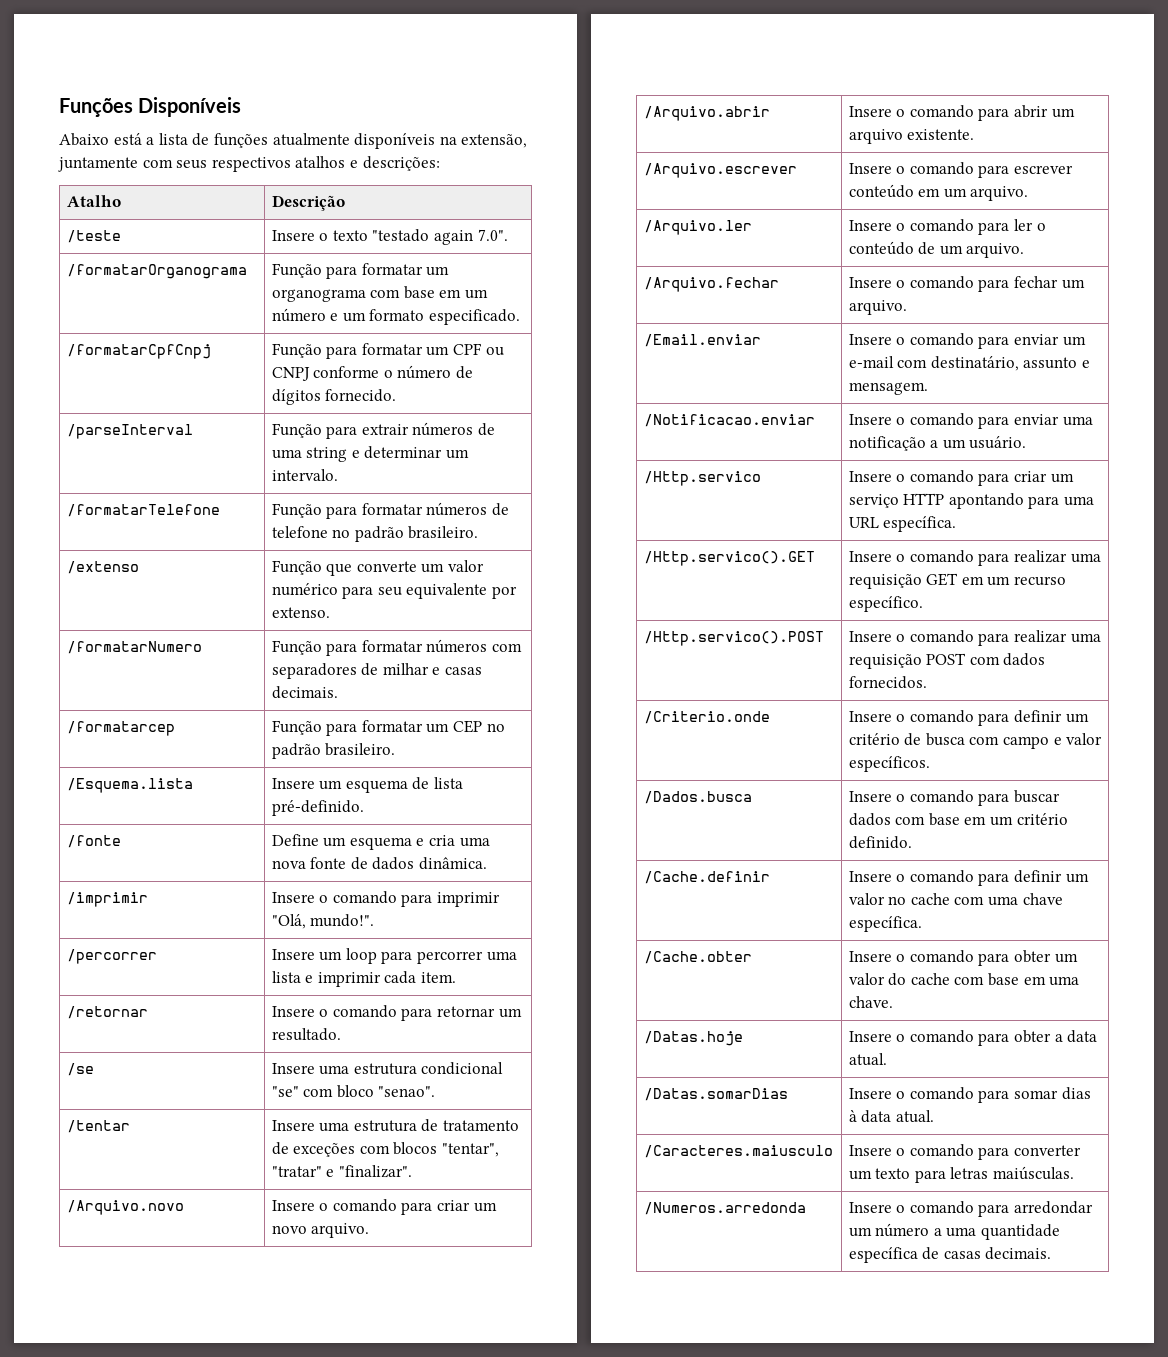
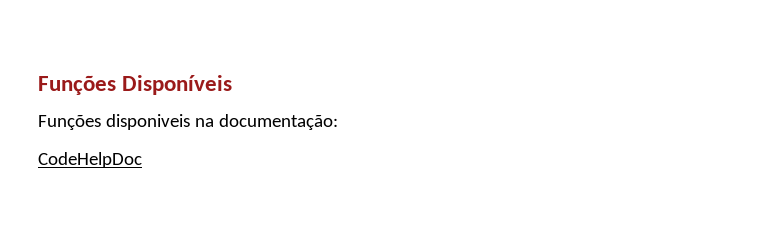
[59,133,528,149] [58,156,440,172] [66,195,121,207] [271,195,345,211] [66,230,121,243] [271,229,508,245] [66,264,247,279] [271,263,450,279] [271,286,489,302] [271,308,521,325] [66,344,211,359] [271,343,504,359] [271,365,474,381] [271,389,397,405] [66,424,193,439] [271,422,496,439] [271,446,470,462] [271,469,338,481] [66,504,220,517] [271,502,510,519] [271,526,479,542] [66,561,139,574] [271,560,485,576] [271,583,518,599] [271,607,330,618] [66,641,202,654] [271,639,523,656] [271,663,483,679] [271,686,338,699] [66,721,175,736] [271,720,505,736] [271,743,396,759] [66,778,193,793] [271,777,464,793] [271,800,364,816] [66,835,121,848] [271,834,490,850] [271,857,488,870] [66,892,148,907] [271,891,501,907] [271,914,375,929] [66,949,157,964] [271,948,517,964] [271,971,457,987] [66,1006,148,1019] [271,1005,522,1021] [271,1028,341,1041] [66,1063,94,1076] [271,1062,504,1075] [271,1085,436,1098] [66,1120,130,1133] [271,1119,520,1132] [271,1142,500,1157] [271,1165,412,1178] [66,1200,184,1215] [271,1199,497,1215] [271,1223,370,1238] [643,106,770,121] [848,105,1075,121] [848,129,975,144] [643,163,797,178] [848,162,1074,178] [848,184,1029,201] [643,220,752,235] [848,219,1046,235] [848,241,1025,258] [643,277,779,292] [848,276,1085,292] [848,300,907,315] [643,334,761,347] [848,333,1086,349] [848,356,1091,371] [848,382,928,395] [643,414,815,427] [848,413,1093,429] [848,436,1027,451] [643,471,761,486] [848,470,1074,486] [848,493,1095,509] [848,516,957,532] [643,551,815,566] [848,550,1101,566] [848,573,1067,589] [848,596,923,612] [643,631,824,646] [848,630,1101,646] [848,653,1046,669] [848,676,927,689] [643,711,770,724] [848,710,1089,726] [848,733,1103,749] [848,756,930,772] [643,791,752,804] [848,790,1061,806] [848,813,1068,826] [848,836,912,849] [643,871,770,884] [848,870,1089,886] [848,893,1063,906] [848,916,922,932] [643,951,752,964] [848,950,1078,966] [848,973,1080,986] [848,996,893,1008] [643,1031,743,1046] [848,1030,1098,1046] [848,1053,887,1066] [643,1088,788,1101] [848,1087,1091,1103] [848,1110,934,1123] [643,1145,833,1158] [848,1144,1082,1160] [848,1166,1075,1183] [643,1202,806,1215] [848,1201,1094,1217] [848,1223,1061,1240] [848,1247,1052,1263] Abaixo está a lista de funções atualmente disponíveis na extensão, juntamente com seus respectivos atalhos e descrições: // Atalho | Descrição // /teste | Insere o texto "testado again 7.0". // /formatarOrganograma | Função para formatar um organograma com base em um número e um formato especificado. // /formatarCpfCnpj | Função para formatar um CPF ou CNPJ conforme o número de dígitos fornecido. // /parseInterval | Função para extrair números de uma string e determinar um intervalo. // /formatarTelefone | Função para formatar números de telefone no padrão brasileiro. // /extenso | Função que converte um valor numérico para seu equivalente por extenso. // /formatarNumero | Função para formatar números com separadores de milhar e casas decimais. // /formatarcep | Função para formatar um CEP no padrão brasileiro. // /Esquema.lista | Insere um esquema de lista pré-definido. // /fonte | Define um esquema e cria uma nova fonte de dados dinâmica. // /imprimir | Insere o comando para imprimir "Olá, mundo!". // /percorrer | Insere um loop para percorrer uma lista e imprimir cada item. // /retornar | Insere o comando para retornar um resultado. // /se | Insere uma estrutura condicional "se" com bloco "senao". // /tentar | Insere uma estrutura de tratamento de exceções com blocos "tentar", "tratar" e "finalizar". // /Arquivo.novo | Insere o comando para criar um novo arquivo. // /Arquivo.abrir | Insere o comando para abrir um arquivo existente. // /Arquivo.escrever | Insere o comando para escrever conteúdo em um arquivo. // /Arquivo.ler | Insere o comando para ler o conteúdo de um arquivo. // /Arquivo.fechar | Insere o comando para fechar um arquivo. // /Email.enviar | Insere o comando para enviar um e-mail com destinatário, assunto e mensagem. // /Notificacao.enviar | Insere o comando para enviar uma notificação a um usuário. // /Http.servico | Insere o comando para criar um serviço HTTP apontando para uma URL específica. // /Http.servico().GET | Insere o comando para realizar uma requisição GET em um recurso específico. // /Http.servico().POST | Insere o comando para realizar uma requisição POST com dados fornecidos. // /Criterio.onde | Insere o comando para definir um critério de busca com campo e valor específicos. // /Dados.busca | Insere o comando para buscar dados com base em um critério definido. // /Cache.definir | Insere o comando para definir um valor no cache com uma chave específica. // /Cache.obter | Insere o comando para obter um valor do cache com base em uma chave. // /Datas.hoje | Insere o comando para obter a data atual. // /Datas.somarDias | Insere o comando para somar dias à data atual. // /Caracteres.maiusculo | Insere o comando para converter um texto para letras maiúsculas. // /Numeros.arredonda | Insere o comando para arredondar um número a uma quantidade específica de casas decimais. -> [38,114,338,130] [38,152,142,168] Funções disponiveis na documentação: // CodeHelpDoc

